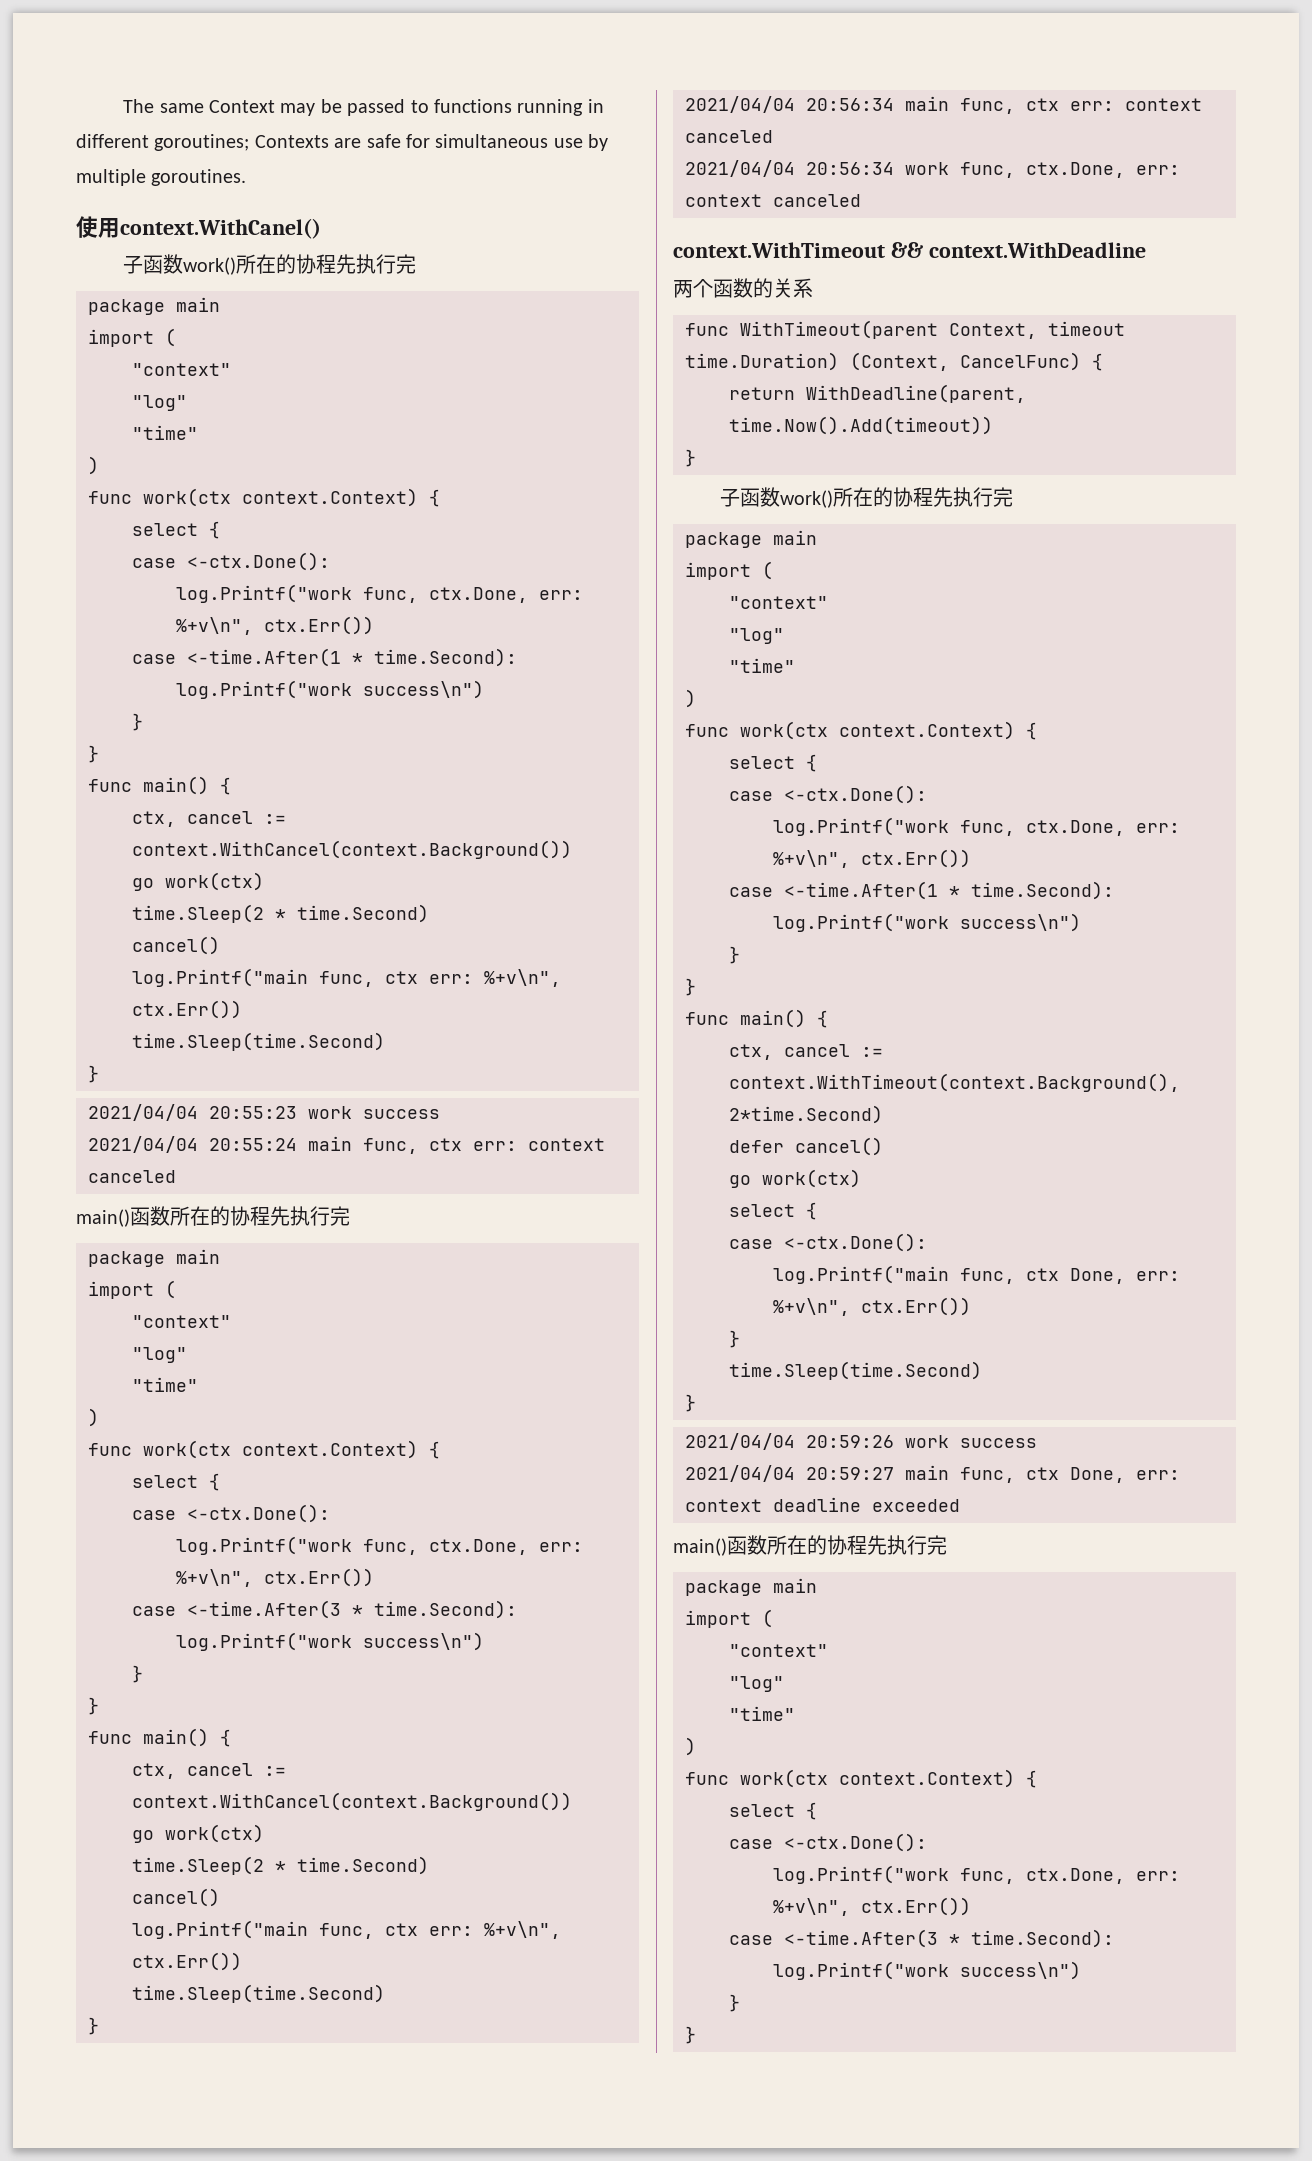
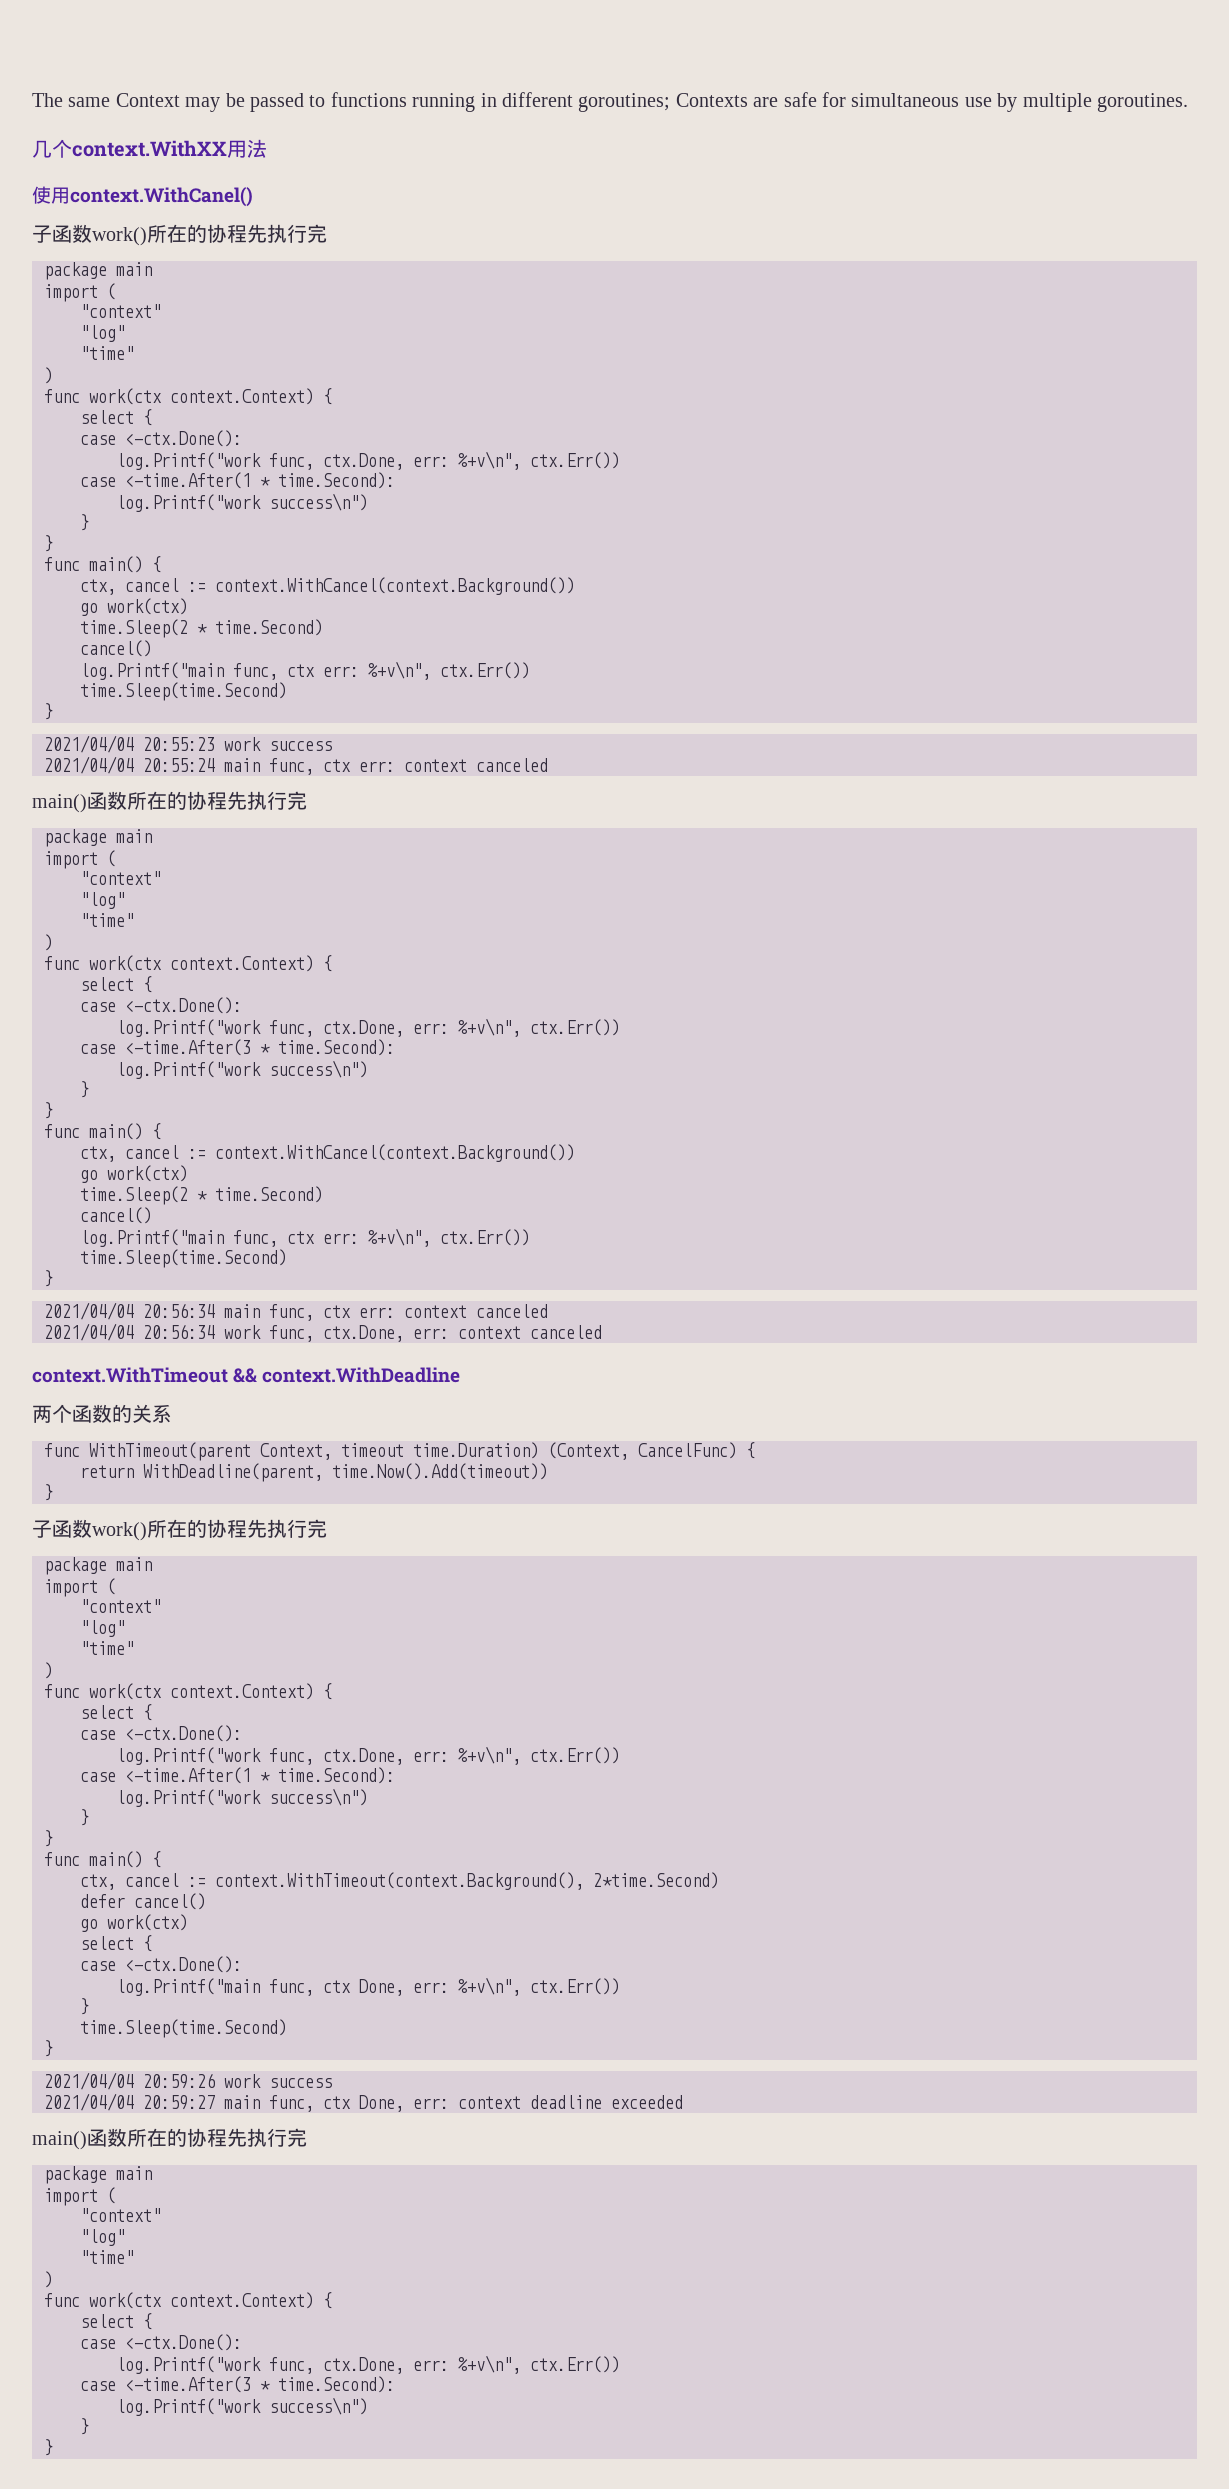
(247, 177) none -> [32,139,267,158] // 几个context.WithXX用法

